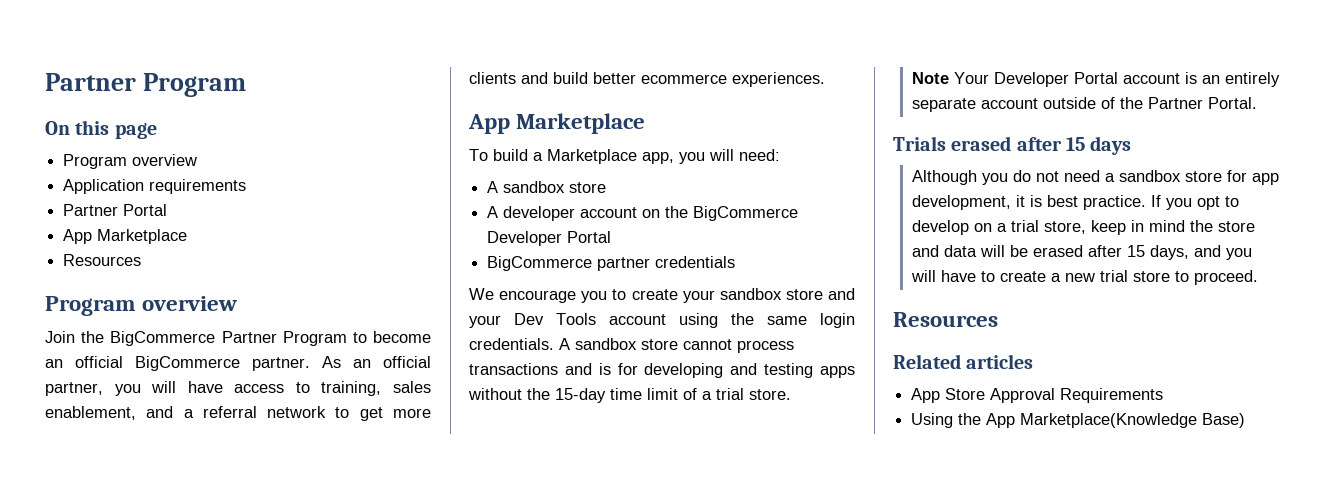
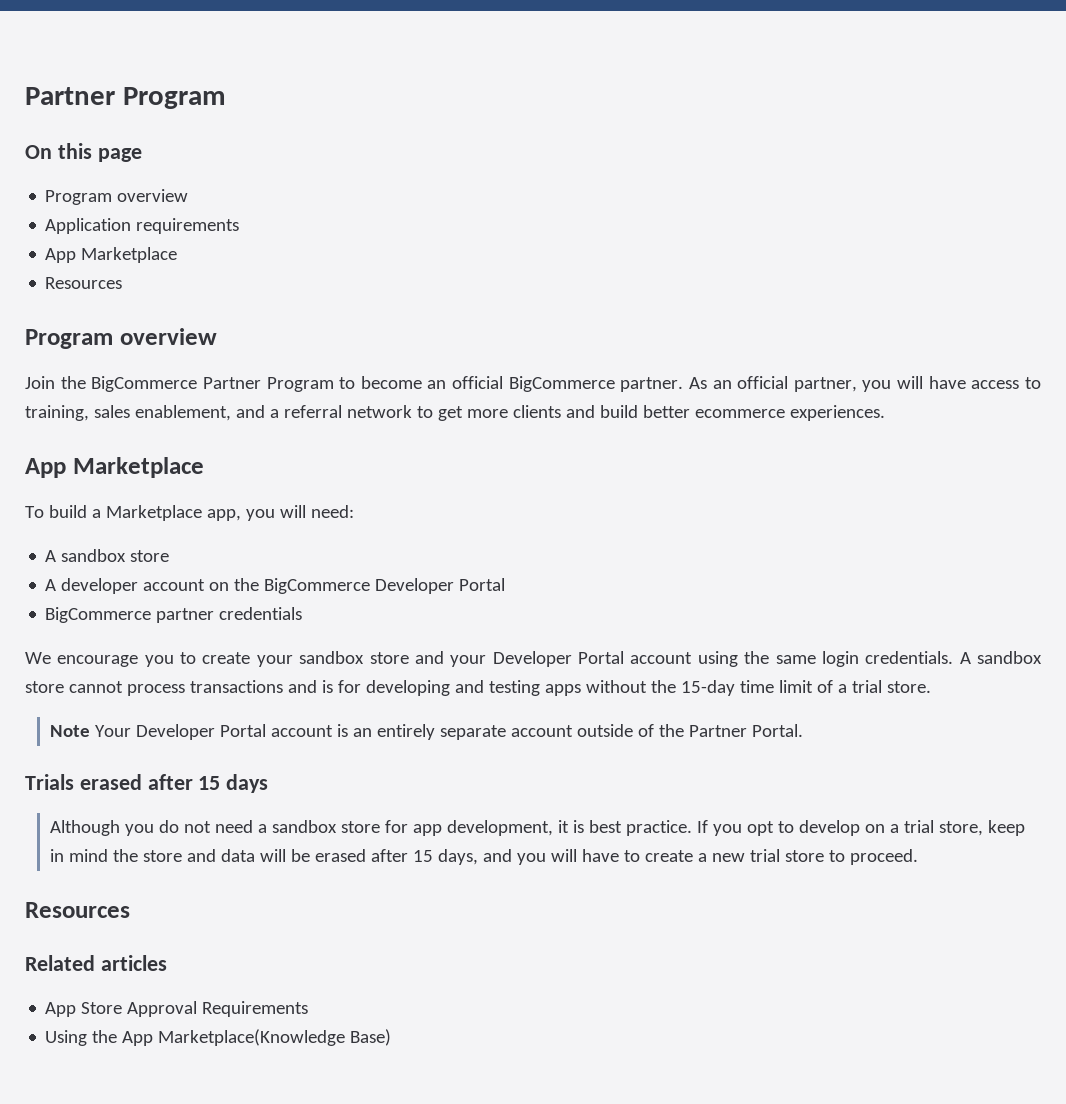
[63,204,168,216] // Partner Portal -> (240, 226) none
[514,313,596,325] Dev Tools -> [492,651,625,667] Developer Portal

